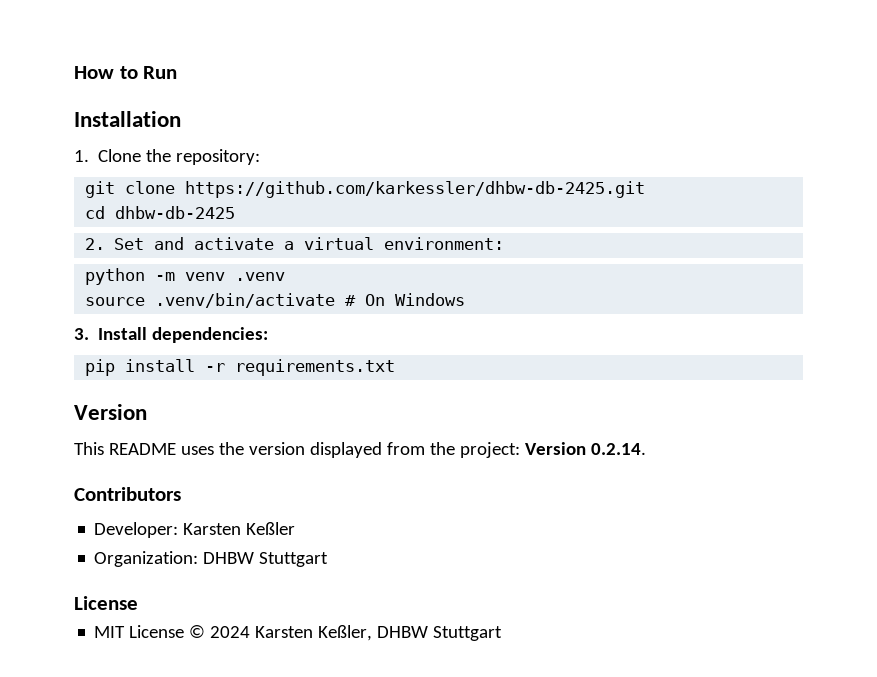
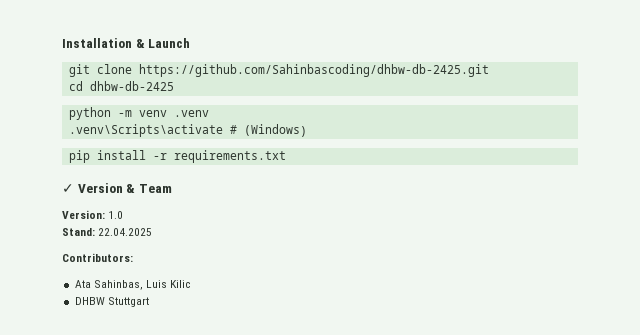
[74,66,178,79] [74,111,181,127] [74,149,261,165] How to Run // Installation // 1. Clone the repository: -> [62,38,191,48] Installation & Launch
[185,181,646,198] https://github.com/karkessler/dhbw-db-2425.git -> [138,64,489,77] https://github.com/Sahinbascoding/dhbw-db-2425.git
[85,237,505,250] [85,268,286,285] [85,293,466,308] [74,327,269,343] 2. Set and activate a virtual environment: // python -m venv .venv // source .venv/bin/activate # On Windows // 3. Install dependencies: -> [68,107,209,120] [68,124,307,137] python -m venv .venv // .venv\Scripts\activate # (Windows)
[74,404,147,420] [74,442,646,458] [74,487,181,501] [94,522,296,538] [94,551,329,567] [74,596,138,610] [94,625,373,641] Version // This README uses the version displayed from the project: Version 0.2.14. // Contributors // Developer: Karsten Keßler // Organization: DHBW Stuttgart // License // MIT License © 2024 Karsten Keßler, -> [62,183,172,193] [62,210,124,219] [62,228,153,236] [62,253,133,262] [74,280,191,290] ✓ Version & Team // Version: 1.0 // Stand: 22.04.2025 // Contributors: // Ata Sahinbas, Luis Kilic //

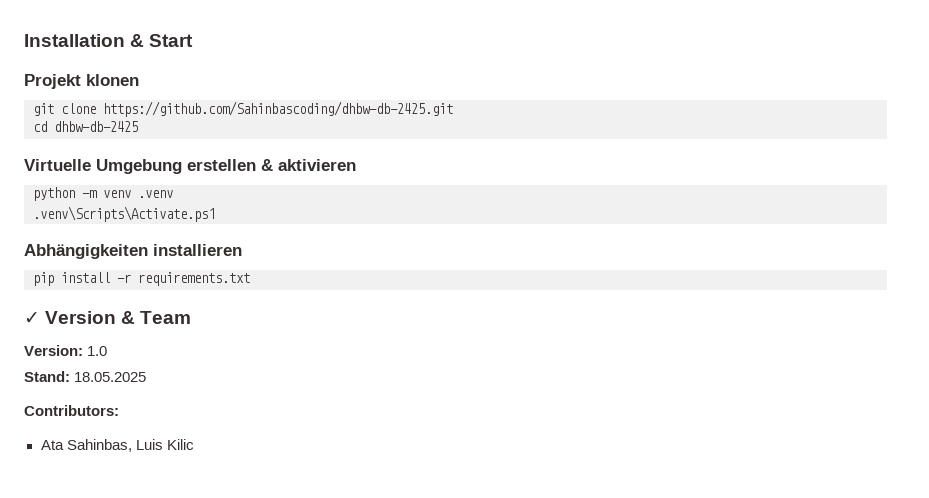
[148,38,191,48] Launch -> [149,34,194,47] [24,74,139,89] Start // Projekt klonen
(174, 86) none -> [24,159,356,174] // Virtuelle Umgebung erstellen & aktivieren
[68,124,307,137] .venv\Scripts\activate # (Windows) -> [33,206,215,222] [24,244,242,259] .venv\Scripts\Activate.ps1 // Abhängigkeiten installieren
[98,228,153,236] 22.04.2025 -> [74,372,147,382] 18.05.2025
[74,297,149,307] // DHBW Stuttgart -> (194, 444) none

